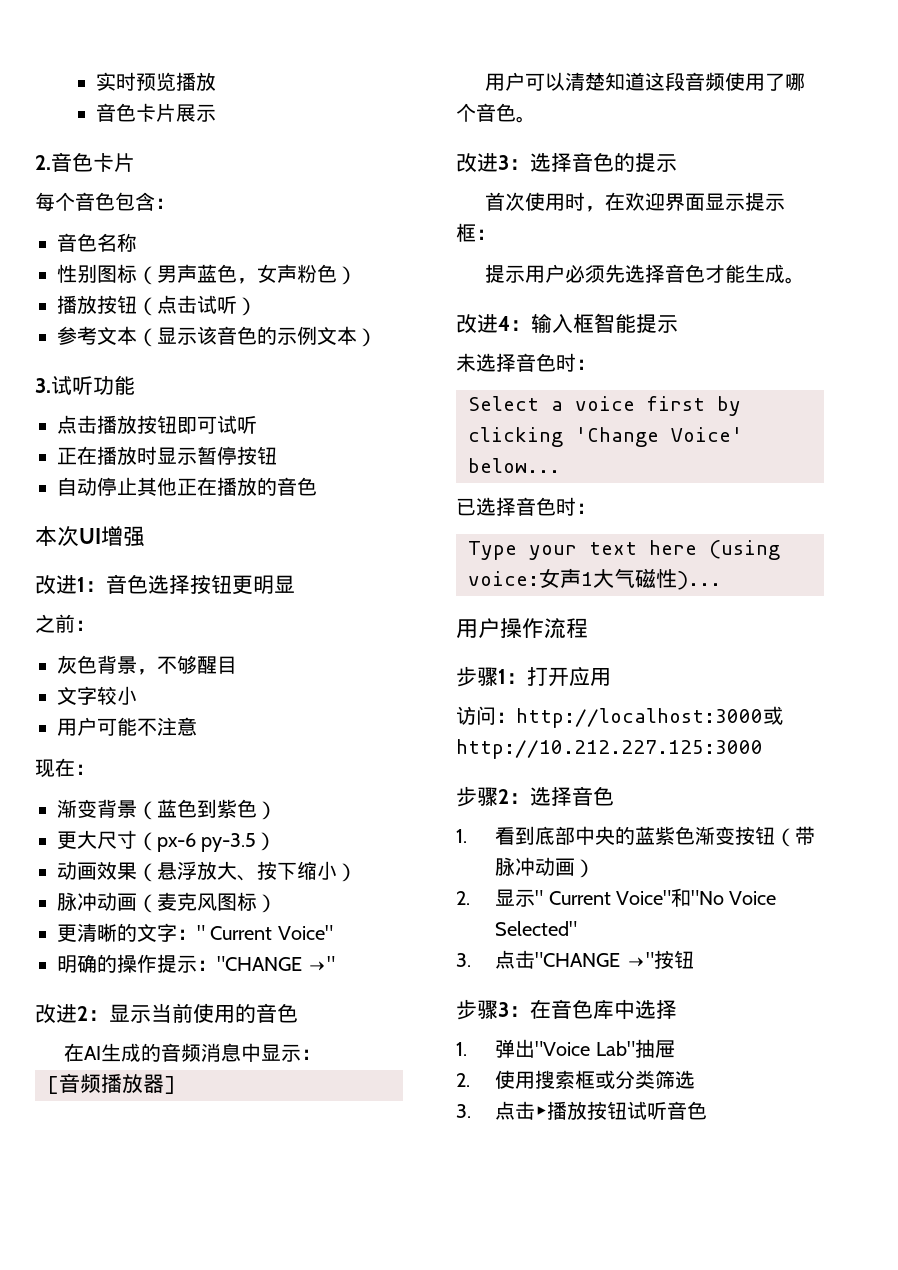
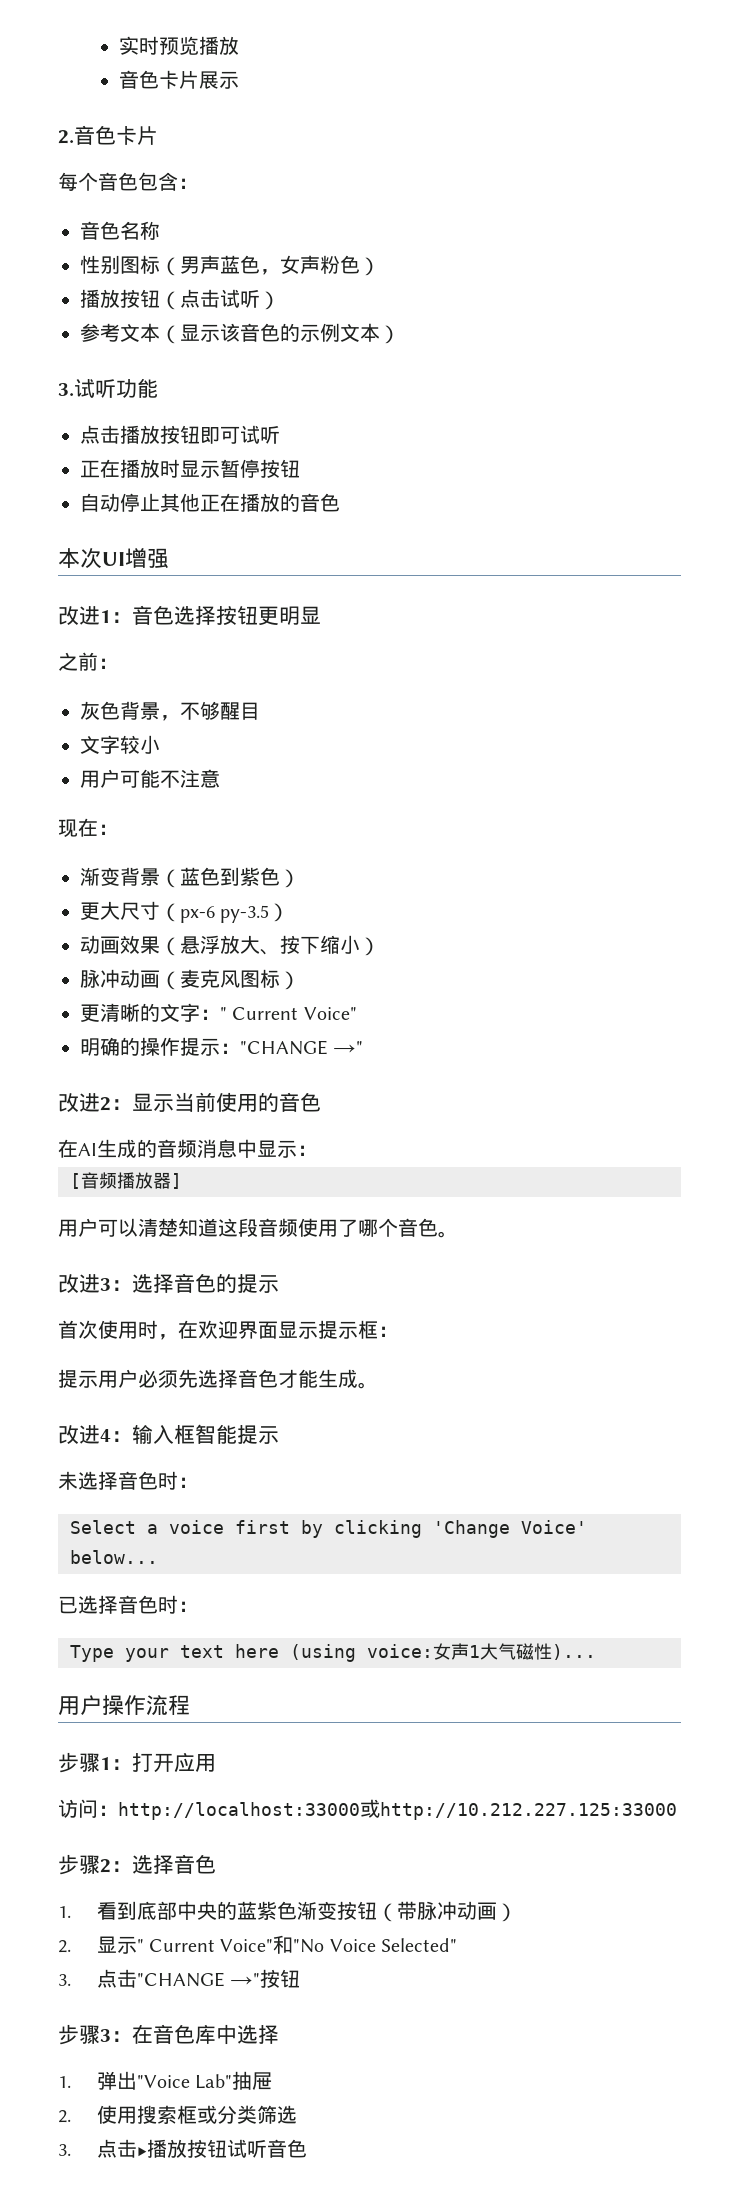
[516,706,783,728] [456,739,763,759] http://localhost:3000或http://10.212.227.125:3000 -> [118,1799,677,1820] http://localhost:33000或http://10.212.227.125:33000

